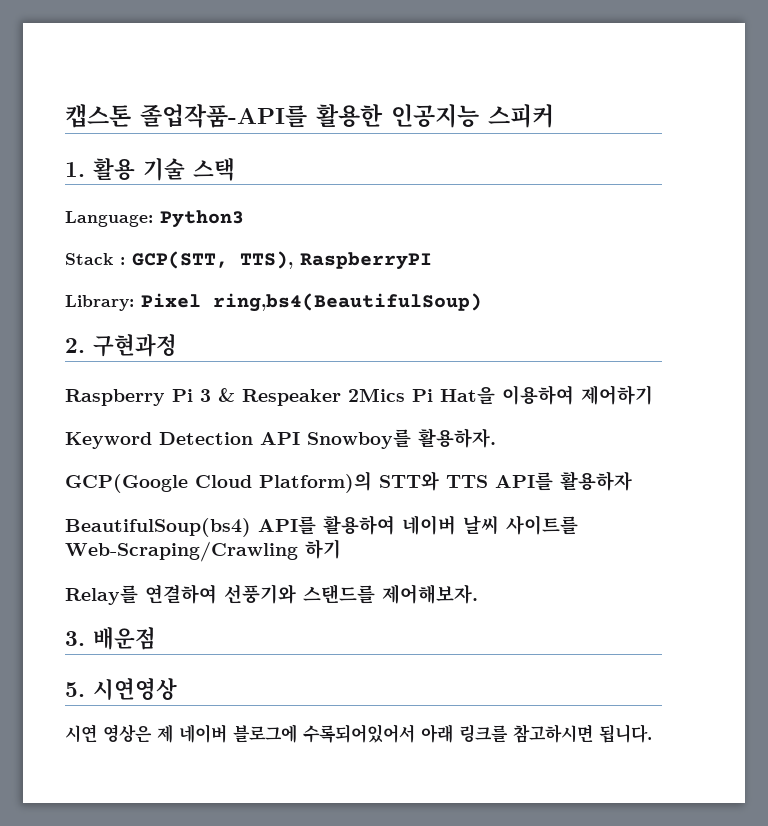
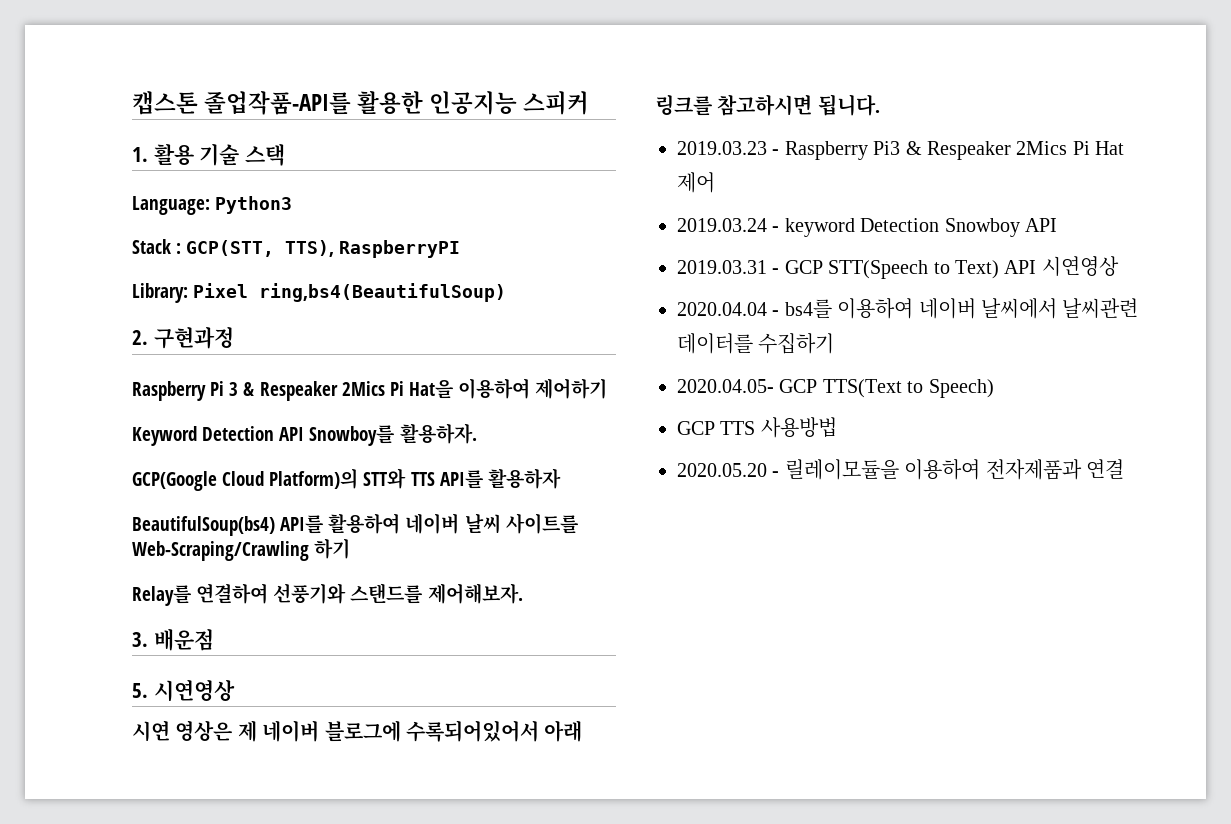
(652, 733) none -> [677,141,1125,160] [677,172,715,193] [677,218,1057,237] [677,256,1119,279] [677,298,1139,319] [677,333,835,354] [677,379,994,398] [677,417,837,438] [677,459,1124,480] // 2019.03.23 - Raspberry Pi3 & Respeaker 2Mics Pi Hat 제어 // 2019.03.24 - keyword Detection Snowboy API // 2019.03.31 - GCP STT(Speech to Text) API 시연영상 // 2020.04.04 - bs4를 이용하여 네이버 날씨에서 날씨관련 데이터를 수집하기 // 2020.04.05- GCP TTS(Text to Speech) // GCP TTS 사용방법 // 2020.05.20 - 릴레이모듈을 이용하여 전자제품과 연결

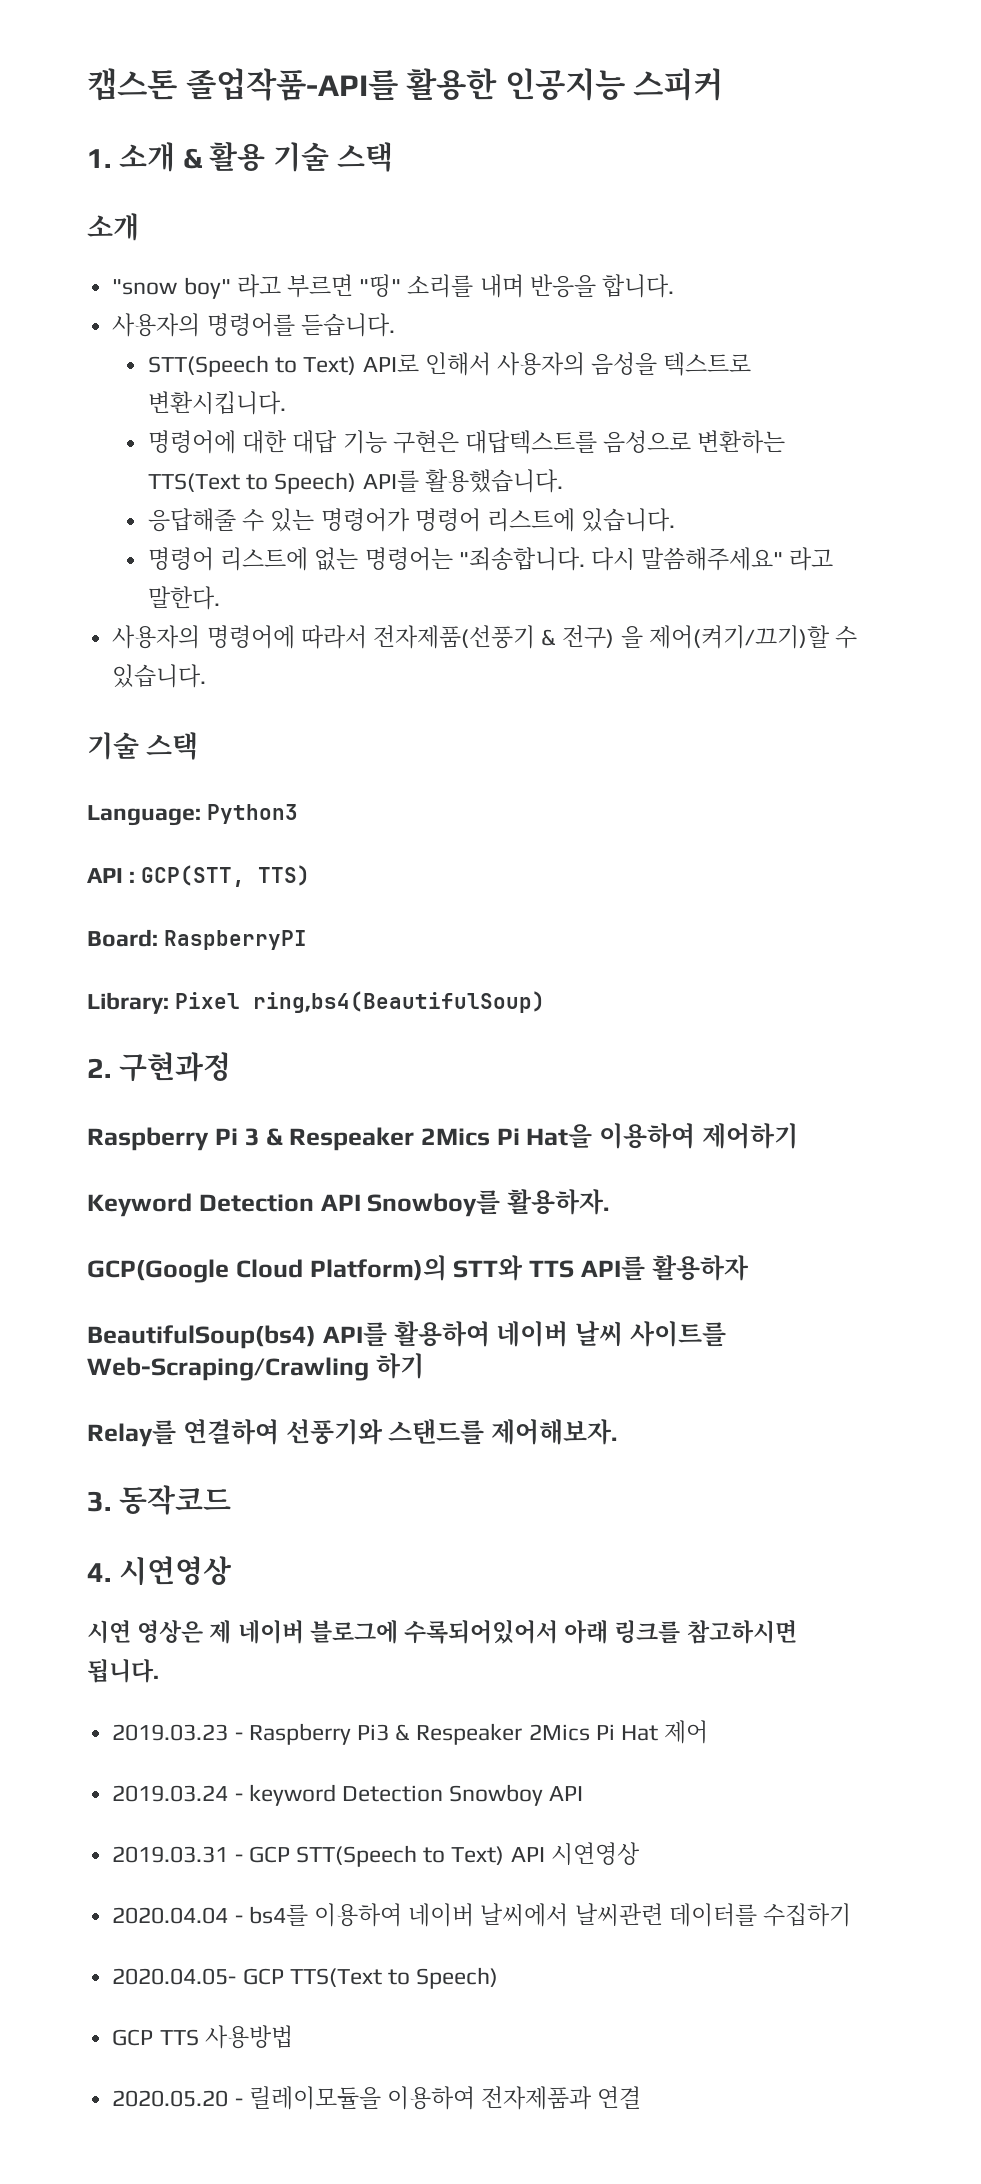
(148, 154) none -> [118,142,203,172] 소개 &
(286, 155) none -> [87,213,139,241] [112,274,674,299] [112,313,395,337] [147,352,752,377] [147,391,286,415] [147,430,786,454] [147,469,563,494] [147,508,676,532] [147,547,834,571] [147,586,220,610] [112,625,857,649] [112,664,207,688] [87,732,199,760] // 소개 // "snow boy" 라고 부르면 "띵" 소리를 내며 반응을 합니다. // 사용자의 명령어를 듣습니다. // STT(Speech to Text) API로 인해서 사용자의 음성을 텍스트로 변환시킵니다. // 명령어에 대한 대답 기능 구현은 대답텍스트를 음성으로 변환하는 TTS(Text to Speech) API를 활용했습니다. // 응답해줄 수 있는 명령어가 명령어 리스트에 있습니다. // 명령어 리스트에 없는 명령어는 "죄송합니다. 다시 말씀해주세요" 라고 말한다. // 사용자의 명령어에 따라서 전자제품(선풍기 & 전구) 을 제어(켜기/끄기)할 수 있습니다. // 기술 스택
[132,239,171,254] Stack -> [87,868,123,883] API
[285,240,334,257] TTS), -> [258,865,311,886] [87,929,158,947] TTS) // Board:
[153,628,214,651] [132,683,148,698] 배운점 // 5. -> [118,1485,231,1515] [87,1563,111,1582] 동작코드 // 4.

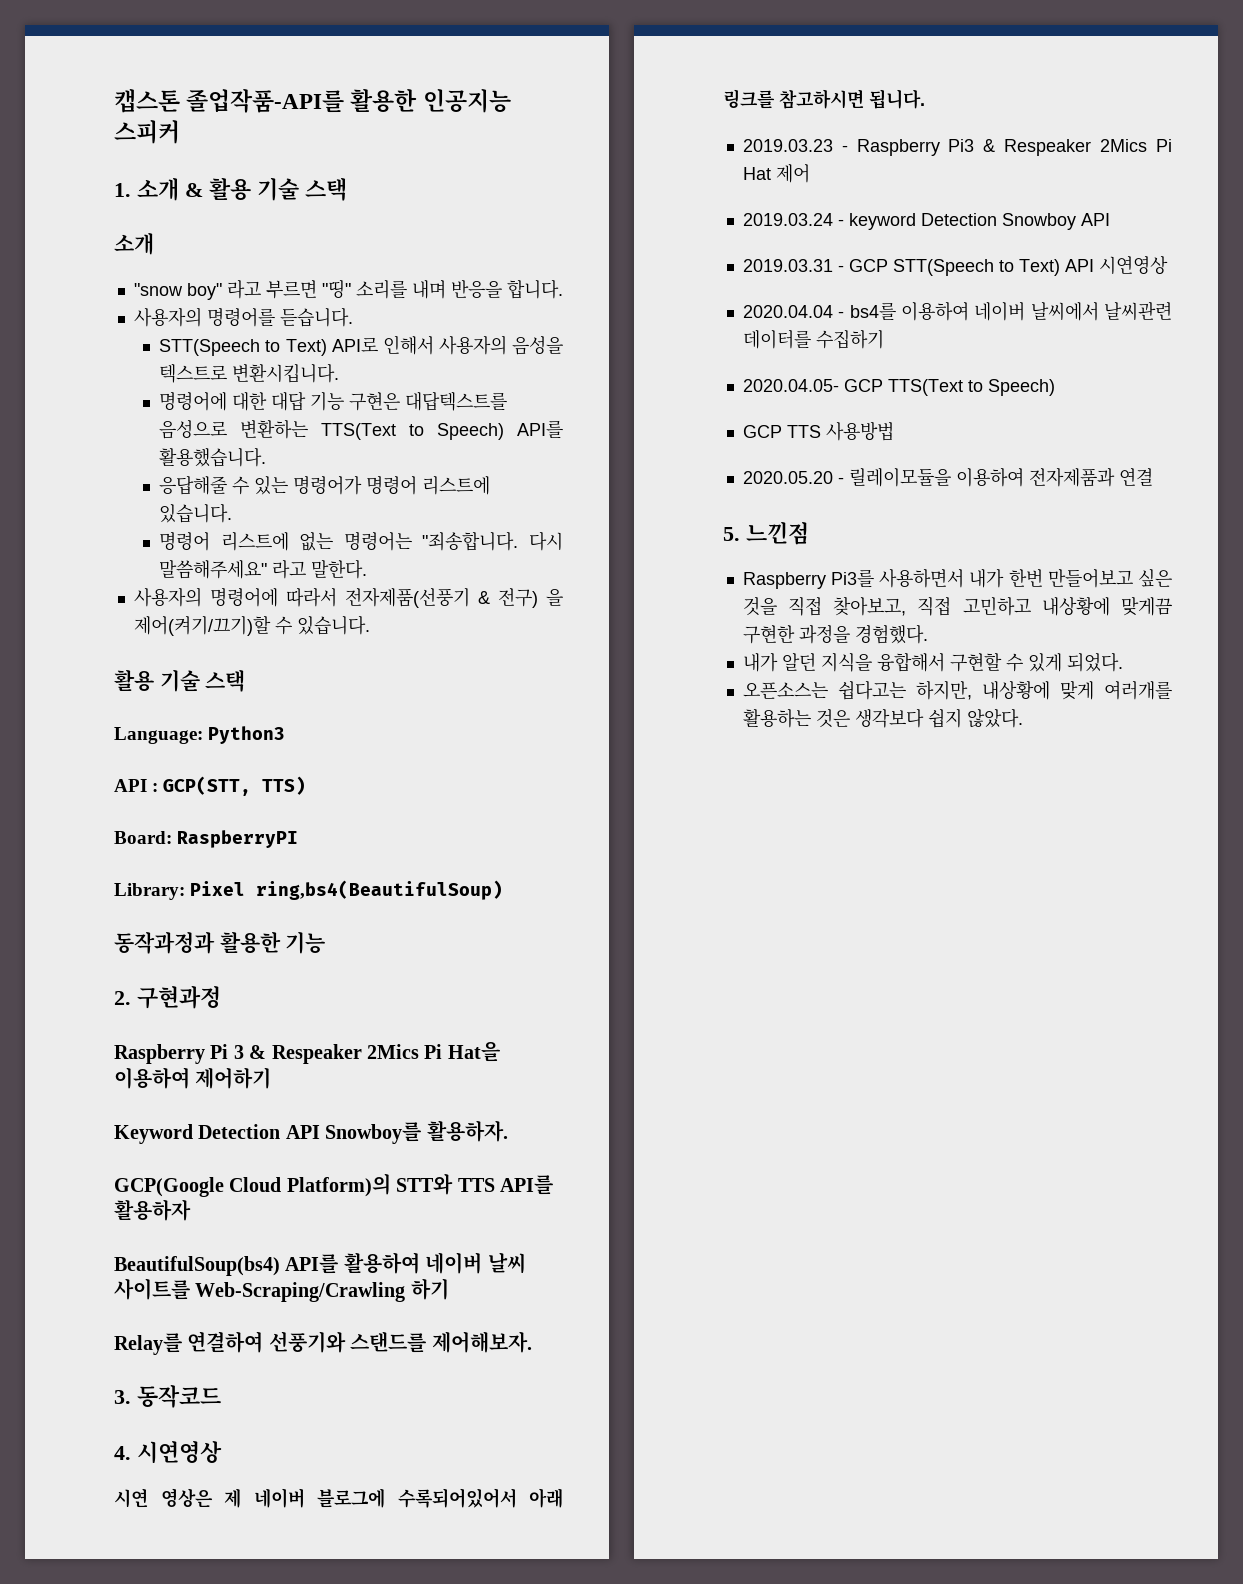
(207, 676) none -> [114,670,154,691] 활용
(546, 1002) none -> [114,931,326,954] // 동작과정과 활용한 기능
(642, 2097) none -> [723,521,809,545] [742,569,1172,589] [742,596,1172,616] [742,624,928,644] [742,652,1123,672] [742,680,1172,700] [742,708,1023,728] // 5. 느낀점 // Raspberry Pi3를 사용하면서 내가 한번 만들어보고 싶은 것을 직접 찾아보고, 직접 고민하고 내상황에 맞게끔 구현한 과정을 경험했다. // 내가 알던 지식을 융합해서 구현할 수 있게 되었다. // 오픈소스는 쉽다고는 하지만, 내상황에 맞게 여러개를 활용하는 것은 생각보다 쉽지 않았다.

